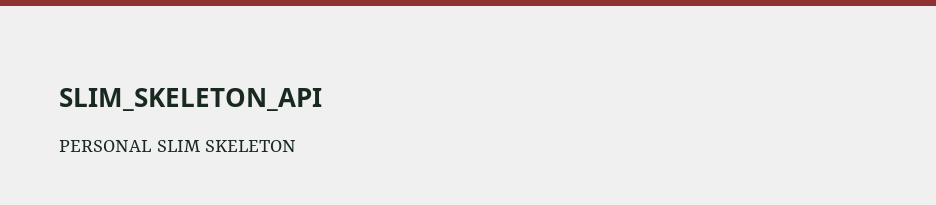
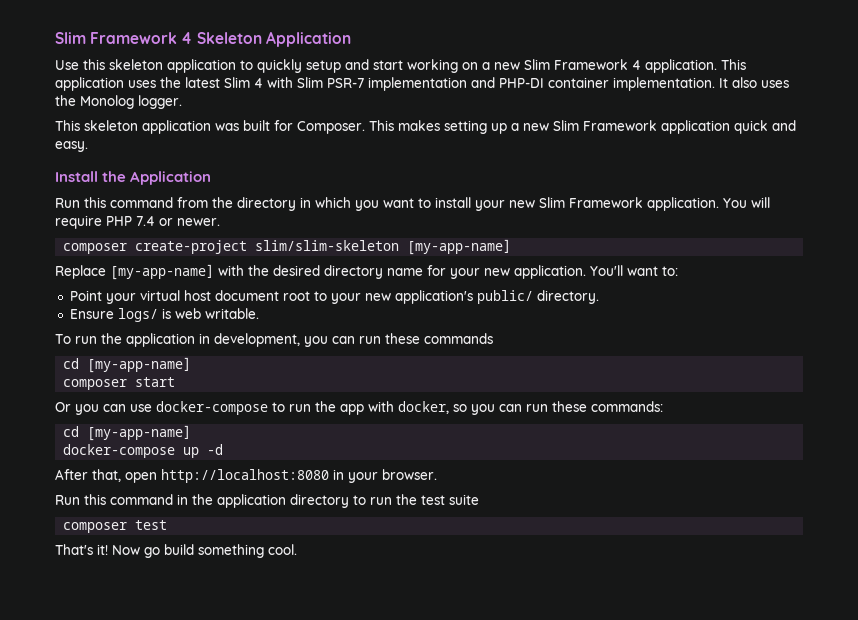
[59,88,322,111] [59,140,297,152] SLIM_SKELETON_API // PERSONAL SLIM SKELETON -> [55,31,351,47] [55,59,746,73] [55,77,789,91] [55,95,182,109] [55,120,796,134] [55,141,88,152] [55,171,212,185] [55,197,770,211] [55,215,220,229] [63,239,512,255] [55,264,678,280] [69,290,599,304] [69,308,259,322] [55,333,493,347] [63,357,192,373] [63,377,176,390] [55,401,663,415] [63,425,192,441] [63,444,224,458] [55,469,437,483] [55,494,479,508] [63,520,168,533] [55,544,297,558] Slim Framework 4 Skeleton Application // Use this skeleton application to quickly setup and start working on a new Slim Framework 4 application. This application uses the latest Slim 4 with Slim PSR-7 implementation and PHP-DI container implementation. It also uses the Monolog logger. // This skeleton application was built for Composer. This makes setting up a new Slim Framework application quick and easy. // Install the Application // Run this command from the directory in which you want to install your new Slim Framework application. You will require PHP 7.4 or newer. // composer create-project slim/slim-skeleton [my-app-name] // Replace [my-app-name] with the desired directory name for your new application. You'll want to: // Point your virtual host document root to your new application's public/ directory. // Ensure logs/ is web writable. // To run the application in development, you can run these commands // cd [my-app-name] // composer start // Or you can use docker-compose to run the app with docker, so you can run these commands: // cd [my-app-name] // docker-compose up -d // After that, open http://localhost:8080 in your browser. // Run this command in the application directory to run the test suite // composer test // That's it! Now go build something cool.

